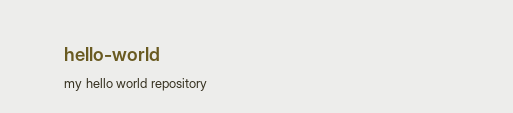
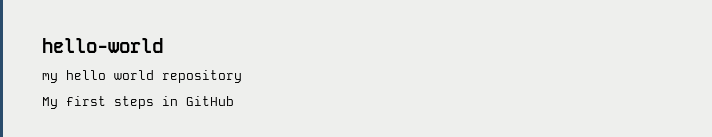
(207, 84) none -> [42,96,234,109] // My first steps in GitHub

